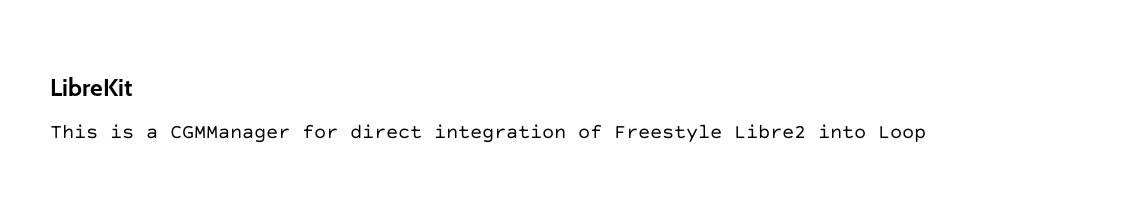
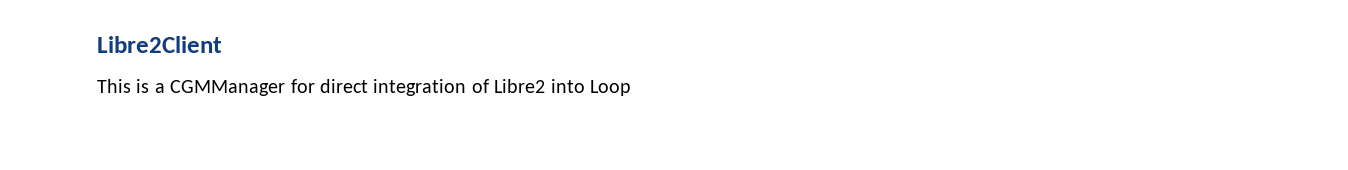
[50,77,132,96] LibreKit -> [97,36,222,53] Libre2Client
[614,124,722,143] Freestyle -> (489, 86) none

